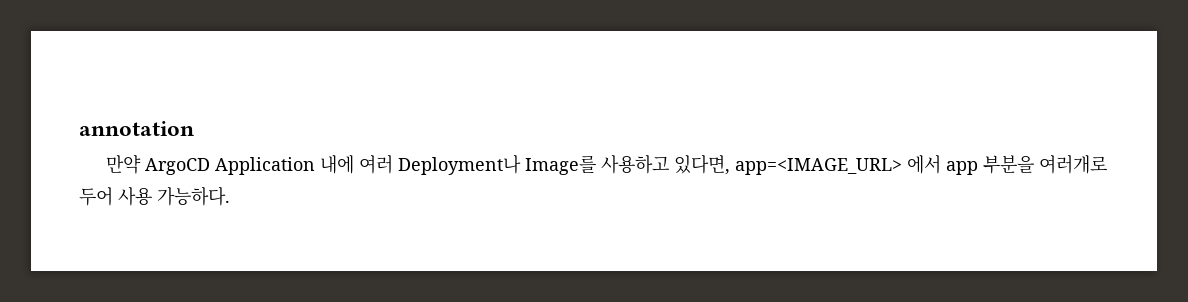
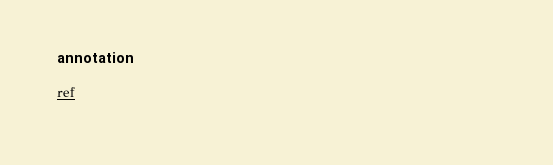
[106,154,1108,175] [79,186,230,206] 만약 ArgoCD Application 내에 여러 Deployment나 Image를 사용하고 있다면, app=<IMAGE_URL> 에서 app 부분을 여러개로 두어 사용 가능하다. -> [57,87,75,97] ref

